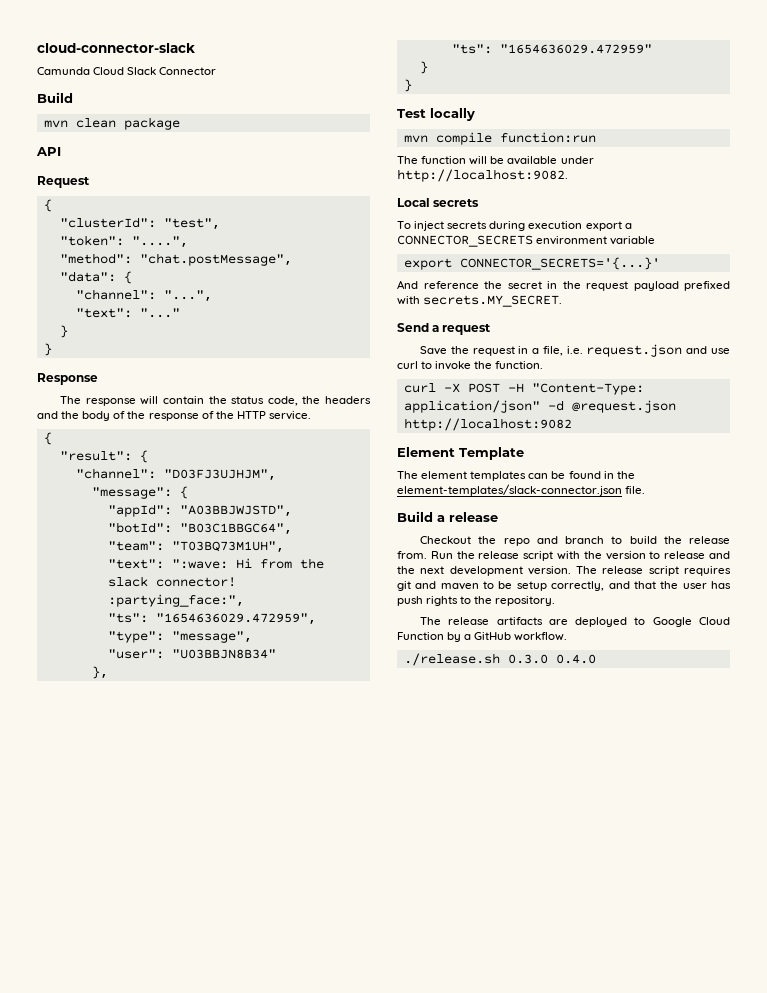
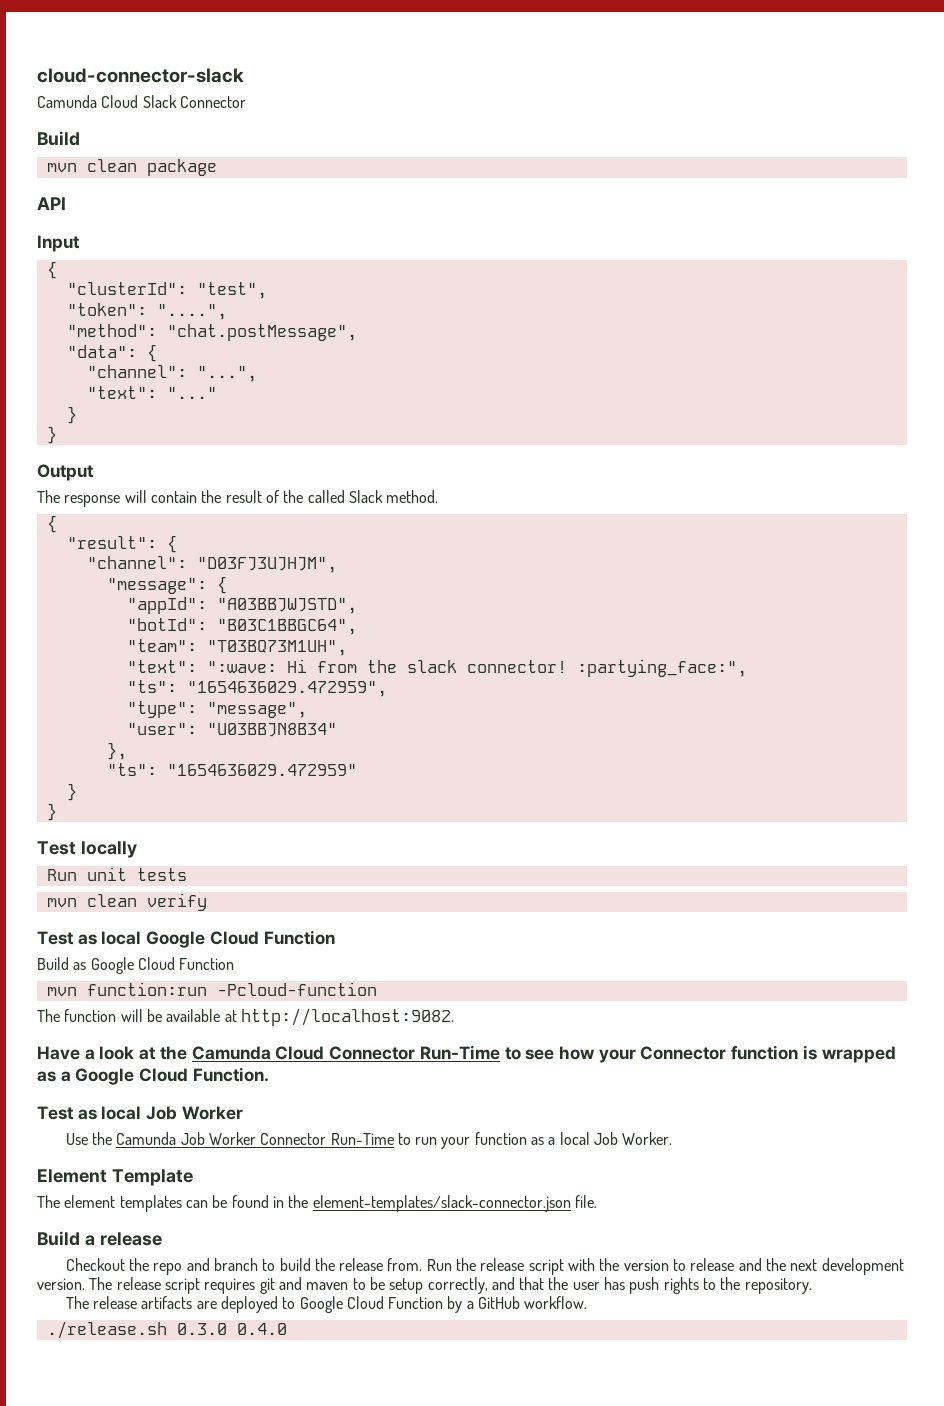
[37,176,90,188] Request -> [37,235,80,252] Input
[37,373,98,385] Response -> [37,464,94,481] Output
[231,396,371,406] [37,411,311,421] status code, the headers and the body of the response of the HTTP service. -> [225,490,439,503] result of the called Slack method.
[403,132,492,145] mvn compile -> [46,867,187,881] [46,893,207,911] [37,930,335,948] [37,957,235,974] [46,987,77,996] Run unit tests // mvn clean verify // Test as local Google Cloud Function // Build as Google Cloud Function // mvn
(596, 137) none -> [216,982,377,996] -Pcloud-function
[560,156,594,164] under -> [224,1010,237,1022] at
[397,198,480,207] [397,221,632,231] [397,235,656,247] [403,257,660,270] [397,280,730,291] [397,295,563,307] [397,323,492,335] [420,344,730,357] [397,361,544,370] [403,383,644,395] [403,400,676,413] [403,418,572,431] Local secrets // To inject secrets during execution export a CONNECTOR_SECRETS environment variable // export CONNECTOR_SECRETS='{...}' // And reference the secret in the request payload prefixed with secrets.MY_SECRET. // Send a request // Save the request in a file, i.e. request.json and use curl to invoke the function. // curl -X POST -H "Content-Type: application/json" -d @request.json http://localhost:9082 -> [37,1045,896,1063] [37,1067,269,1085] [37,1106,243,1120] [65,1132,673,1149] Have a look at the Camunda Cloud Connector Run-Time to see how your Connector function is wrapped as a Google Cloud Function. // Test as local Job Worker // Use the Camunda Job Worker Connector Run-Time to run your function as a local Job Worker.

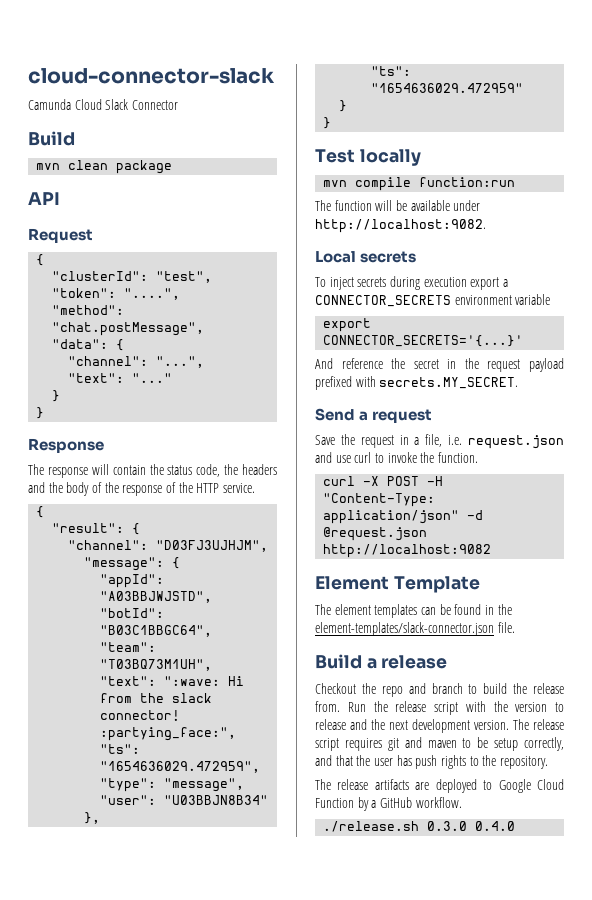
[37,235,80,252] Input -> [28,228,93,243] Request
[37,464,94,481] Output -> [28,438,104,453] Response
[225,490,439,503] result of the called Slack method. -> [167,464,277,477] [28,482,255,496] status code, the headers and the body of the response of the HTTP service.
[46,867,187,881] [46,893,207,911] [37,930,335,948] [37,957,235,974] [46,987,77,996] Run unit tests // mvn clean verify // Test as local Google Cloud Function // Build as Google Cloud Function // mvn -> [323,177,412,191] mvn compile
[216,982,377,996] -Pcloud-function -> (516, 182) none
[224,1010,237,1022] at -> [453,200,481,211] under
[37,1045,896,1063] [37,1067,269,1085] [37,1106,243,1120] [65,1132,673,1149] Have a look at the Camunda Cloud Connector Run-Time to see how your Connector function is wrapped as a Google Cloud Function. // Test as local Job Worker // Use the Camunda Job Worker Connector Run-Time to run your function as a local Job Worker. -> [315,251,417,263] [315,276,508,290] [315,294,551,307] [323,318,372,332] [323,335,524,347] [315,358,564,372] [315,376,519,390] [315,408,433,423] [315,434,564,449] [315,452,478,463] [323,476,444,486] [323,493,436,507] [323,510,484,524] [323,527,428,541] [323,544,492,558] Local secrets // To inject secrets during execution export a CONNECTOR_SECRETS environment variable // export CONNECTOR_SECRETS='{...}' // And reference the secret in the request payload prefixed with secrets.MY_SECRET. // Send a request // Save the request in a file, i.e. request.json and use curl to invoke the function. // curl -X POST -H "Content-Type: application/json" -d @request.json http://localhost:9082

